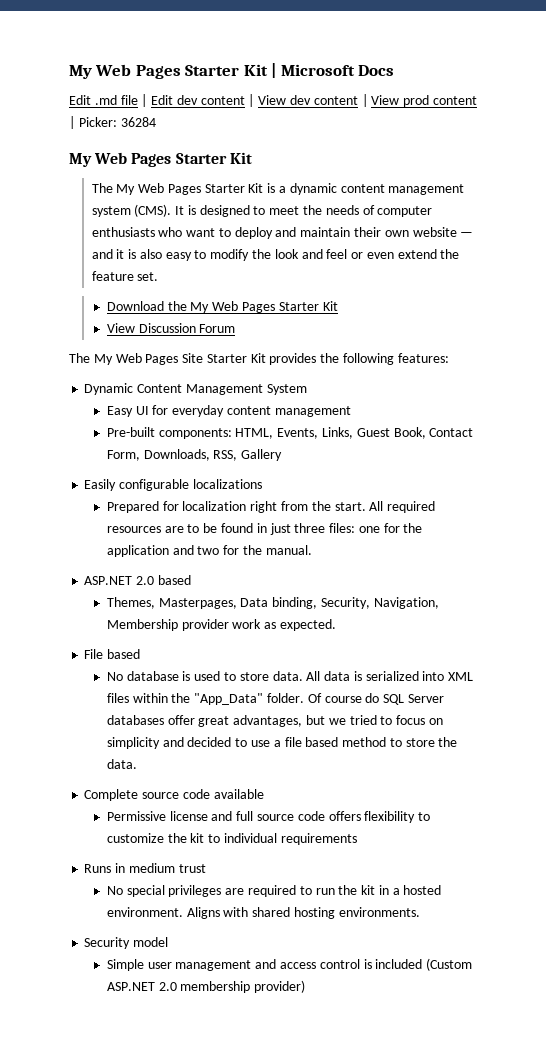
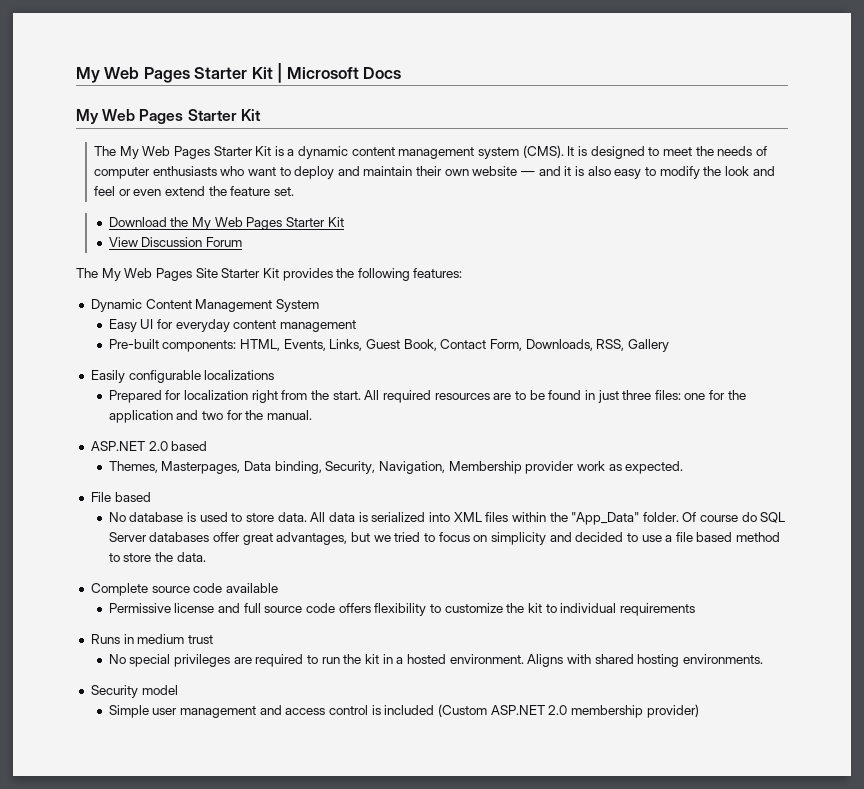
[69,94,477,107] [69,116,156,129] // Edit .md file | Edit dev content | View dev content | View prod content | Picker: 36284 -> (402, 73) none

